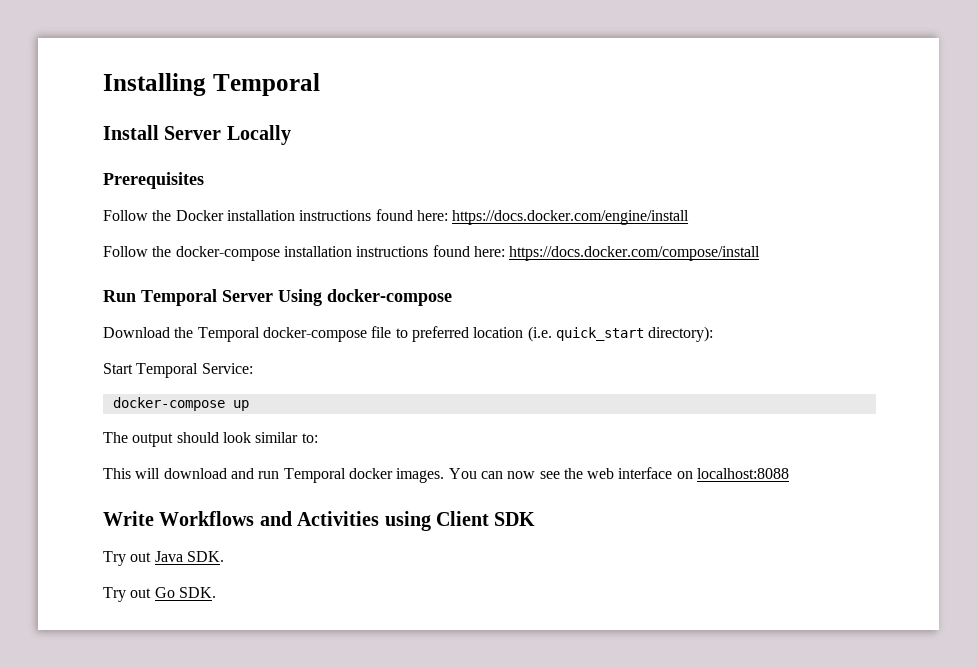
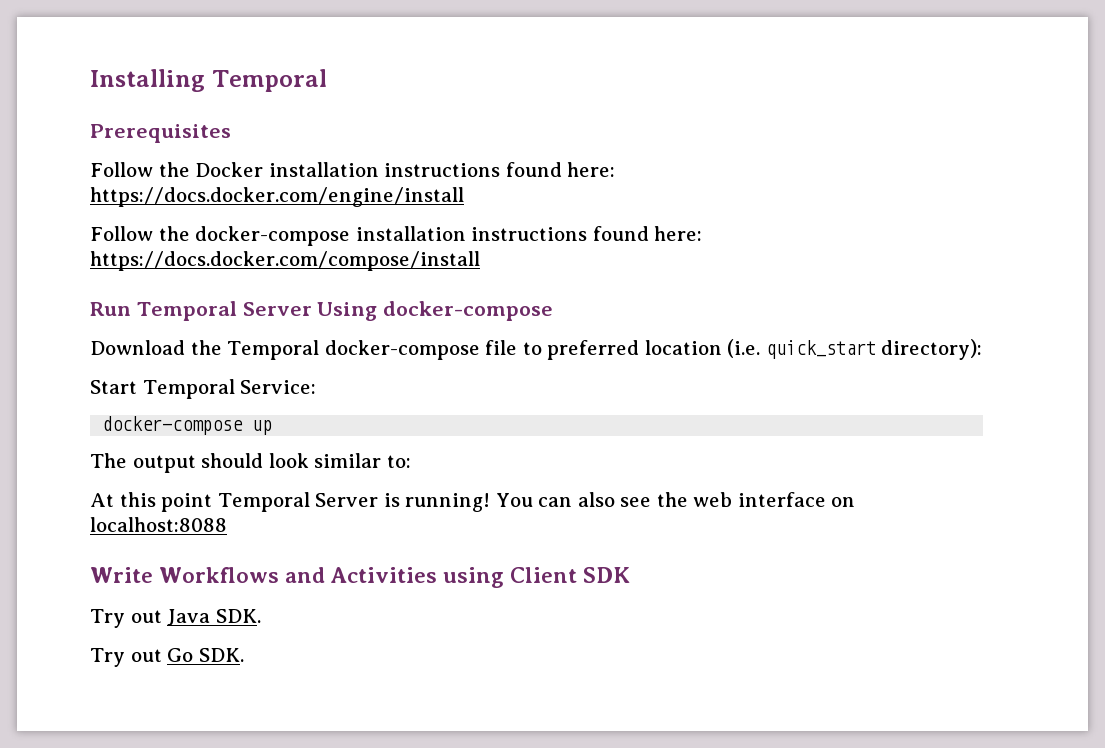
[103,125,291,145] // Install Server Locally -> (327, 80) none
[103,468,445,483] This will download and run Temporal docker images. -> [90,492,491,512] At this point Temporal Server is running!
[507,471,536,479] now -> [577,492,615,507] also

